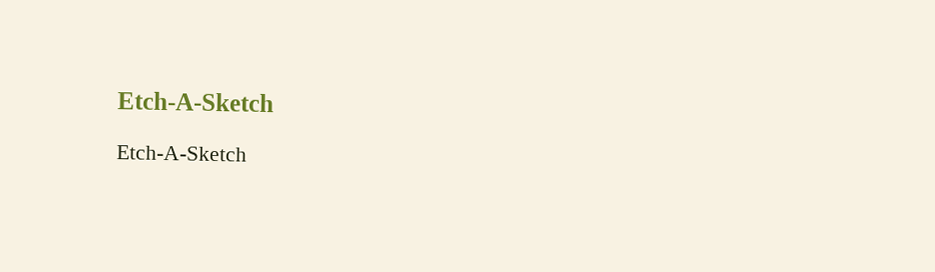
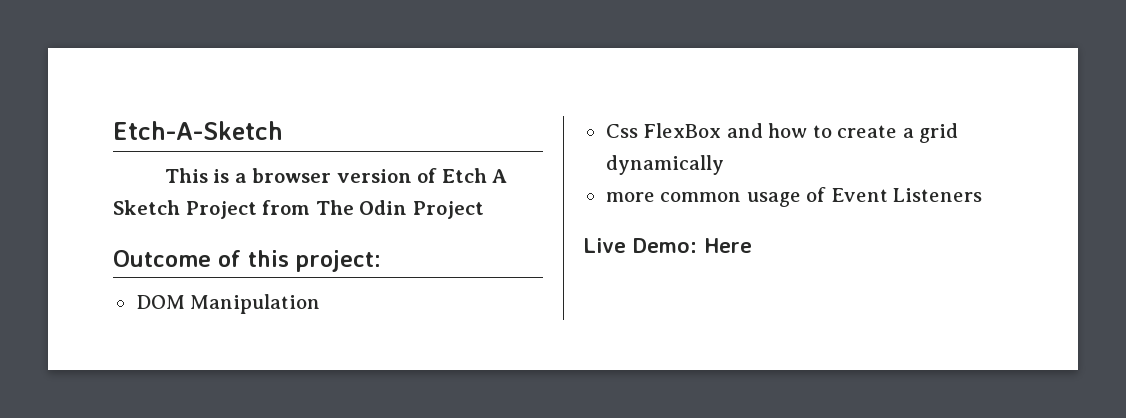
[116,145,247,162] Etch-A-Sketch -> [164,168,508,183] [113,200,484,219] [113,250,381,272] [135,294,321,314] [605,123,959,143] [605,155,724,175] [605,187,983,207] [583,238,752,253] This is a browser version of Etch A Sketch Project from The Odin Project // Outcome of this project: // DOM Manipulation // Css FlexBox and how to create a grid dynamically // more common usage of Event Listeners // Live Demo: Here

